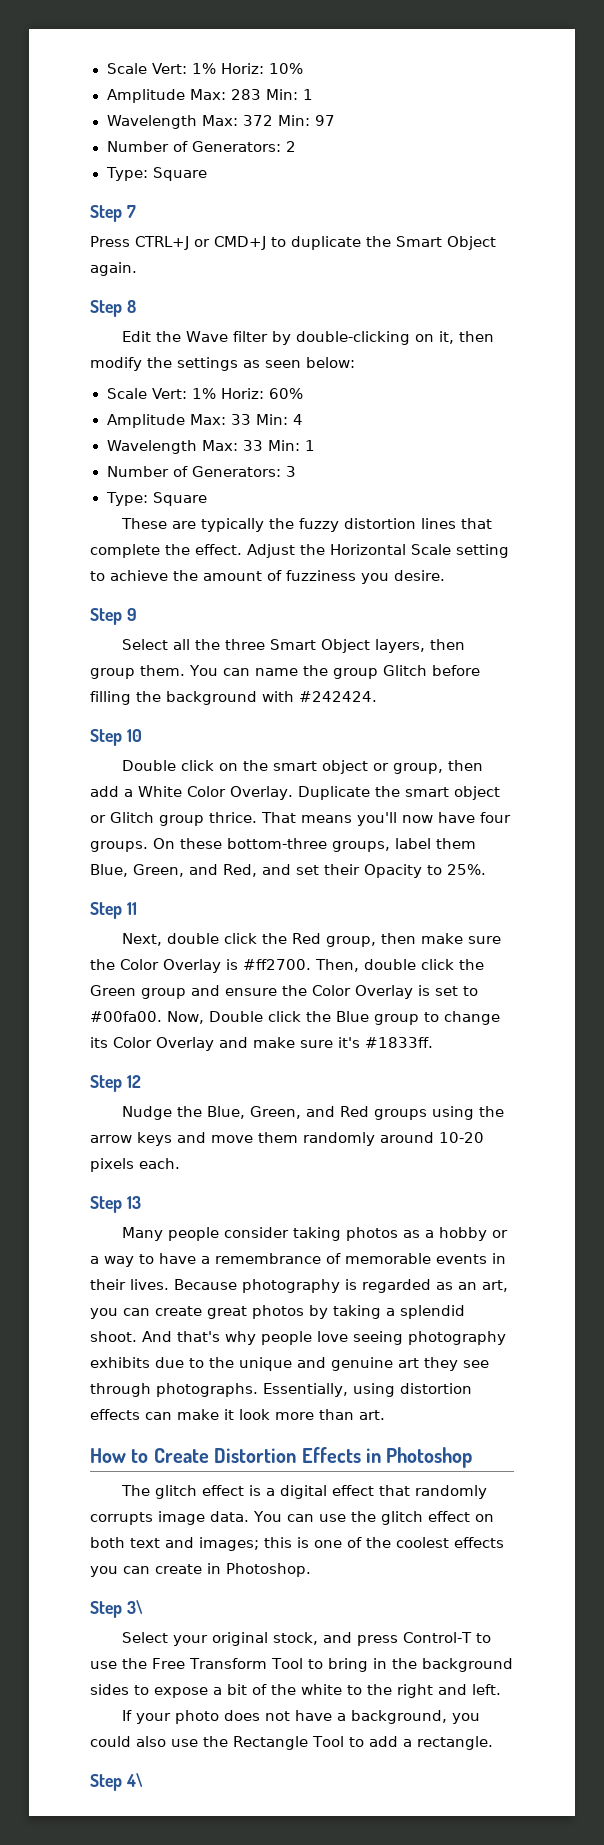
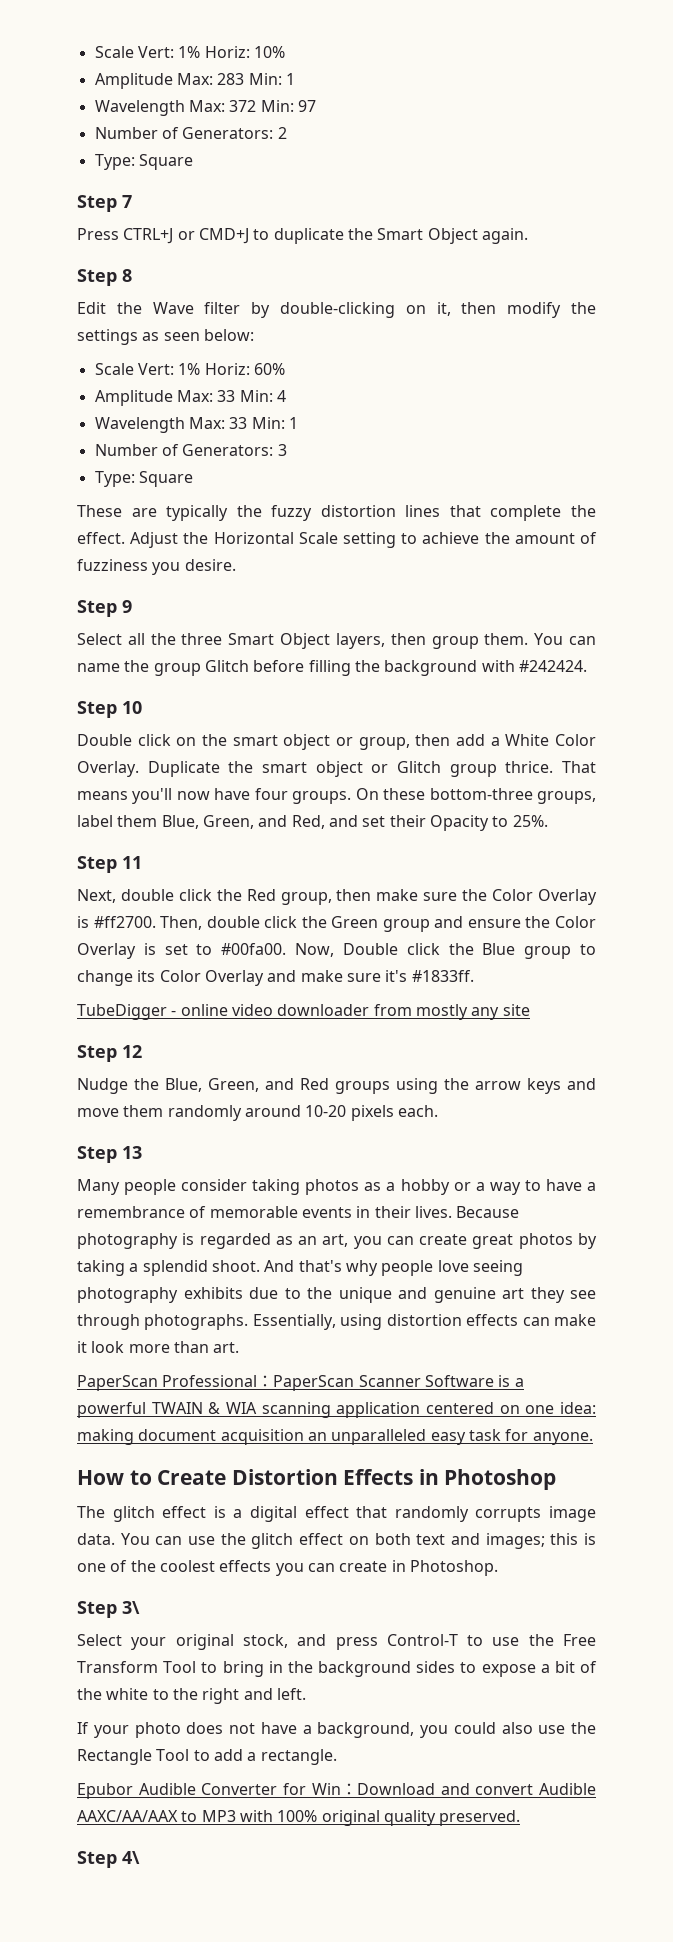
(433, 1042) none -> [77,1004,530,1020] // TubeDigger - online video downloader from mostly any site
(385, 1415) none -> [77,1375,524,1391] [77,1402,596,1418] [77,1429,593,1445] // PaperScan Professional：PaperScan Scanner Software is a powerful TWAIN & WIA scanning application centered on one idea: making document acquisition an unparalleled easy task for anyone.
(493, 1743) none -> [77,1783,596,1799] [77,1810,521,1826] // Epubor Audible Converter for Win：Download and convert Audible AAXC/AA/AAX to MP3 with 100% original quality preserved.

